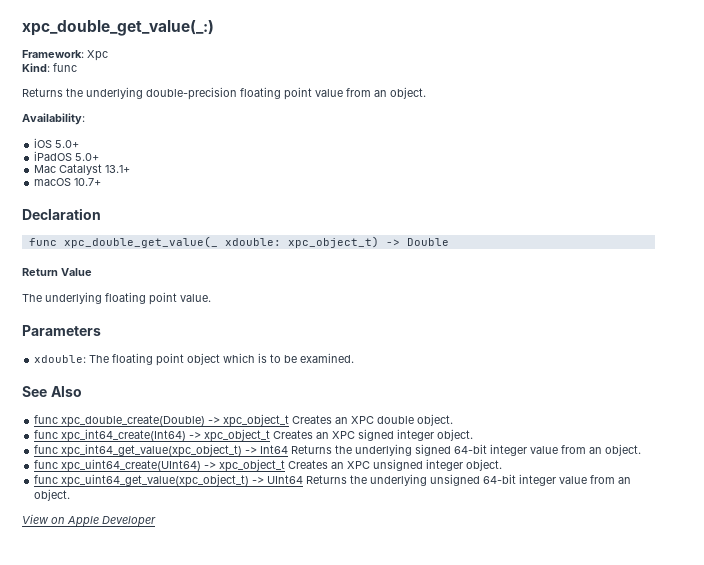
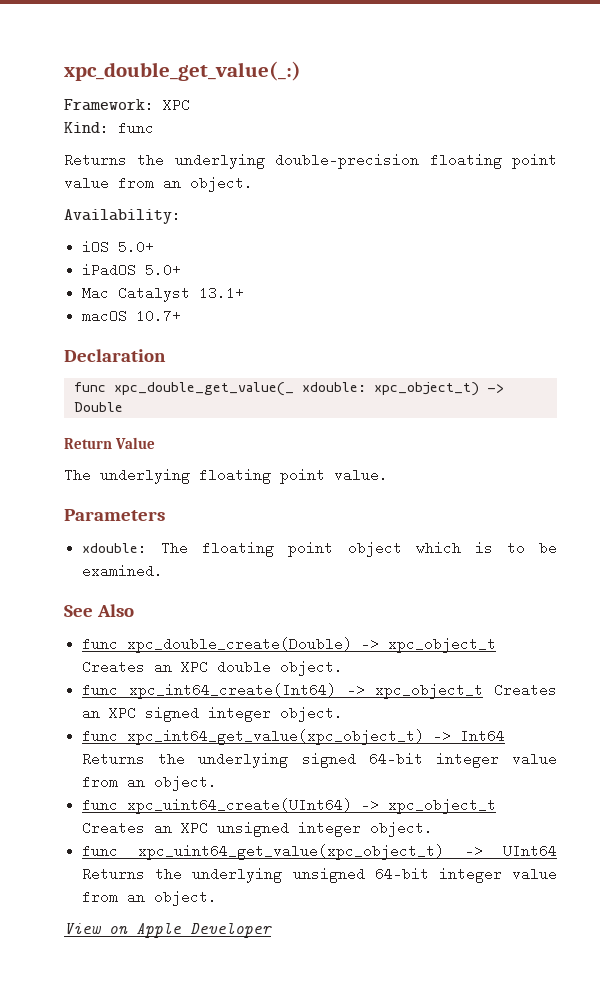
[87,50,108,61] Xpc -> [163,98,190,112] XPC

